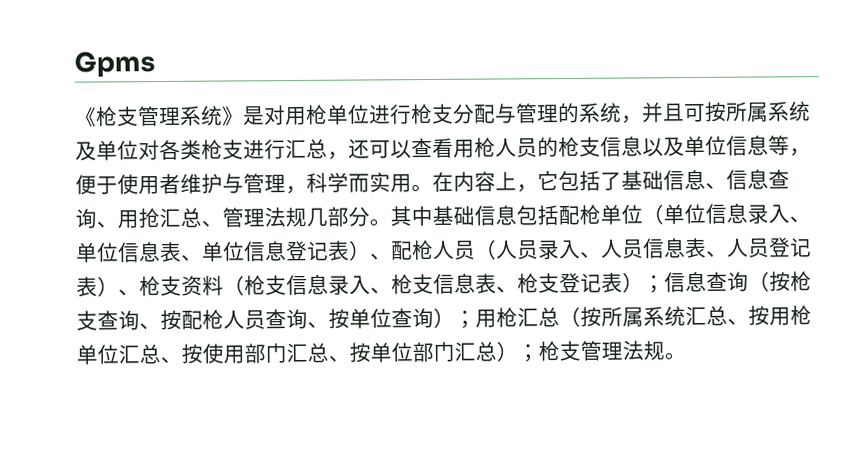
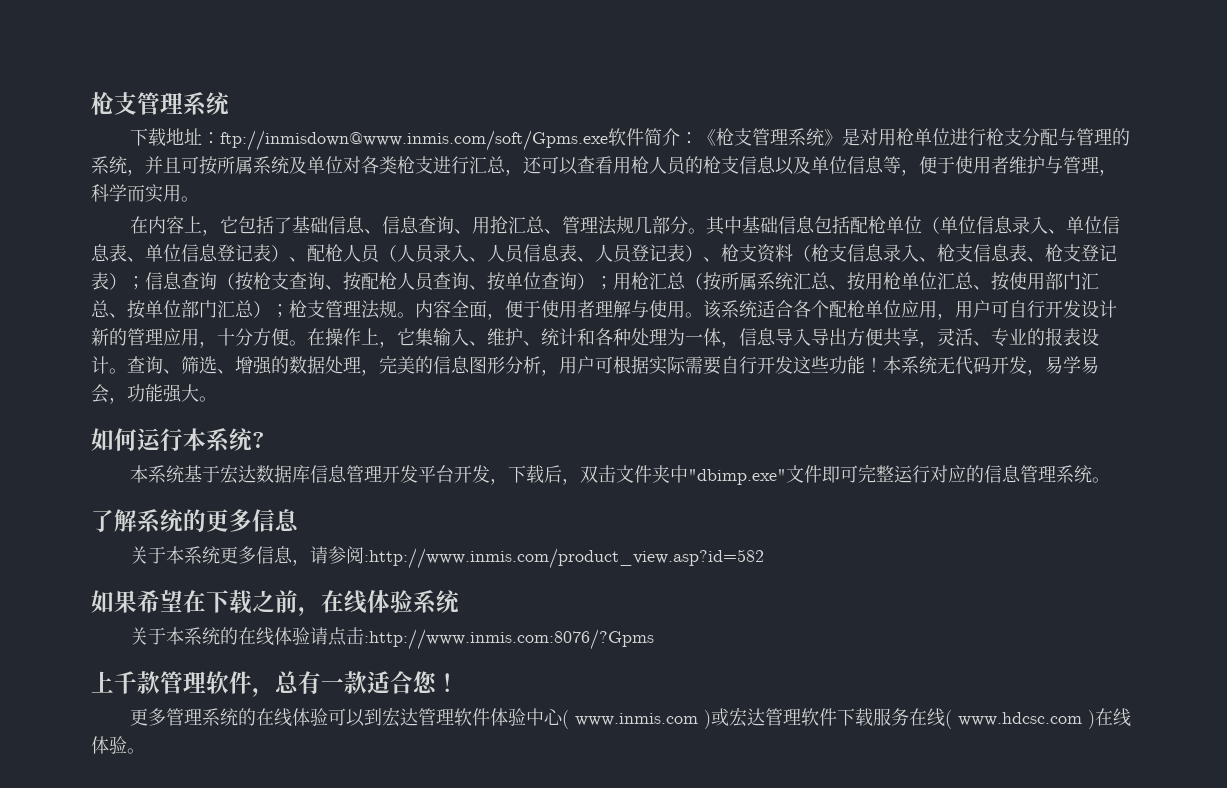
[74,51,155,78] Gpms // -> [91,91,230,116] [129,128,698,151] 枪支管理系统 // 下载地址：ftp://inmisdown@www.inmis.com/soft/Gpms.exe软件简介：
(433, 188) none -> (199, 199) //
(686, 356) none -> [415,300,1117,320] [91,327,1099,348] [91,355,1099,376] [91,384,217,404] [91,428,264,452] [129,464,1110,485] [91,509,299,533] [129,546,764,569] [91,590,460,616] [129,627,654,650] [91,671,459,697] [129,708,1131,729] [91,736,145,754] 内容全面，便于使用者理解与使用。该系统适合各个配枪单位应用，用户可自行开发设计新的管理应用，十分方便。在操作上，它集输入、维护、统计和各种处理为一体，信息导入导出方便共享，灵活、专业的报表设计。查询、筛选、增强的数据处理，完美的信息图形分析，用户可根据实际需要自行开发这些功能！本系统无代码开发，易学易会，功能强大。 // 如何运行本系统? // 本系统基于宏达数据库信息管理开发平台开发，下载后，双击文件夹中"dbimp.exe"文件即可完整运行对应的信息管理系统。 // 了解系统的更多信息 // 关于本系统更多信息，请参阅:http://www.inmis.com/product_view.asp?id=582 // 如果希望在下载之前，在线体验系统 // 关于本系统的在线体验请点击:http://www.inmis.com:8076/?Gpms // 上千款管理软件，总有一款适合您！ // 更多管理系统的在线体验可以到宏达管理软件体验中心( www.inmis.com )或宏达管理软件下载服务在线( www.hdcsc.com )在线体验。

